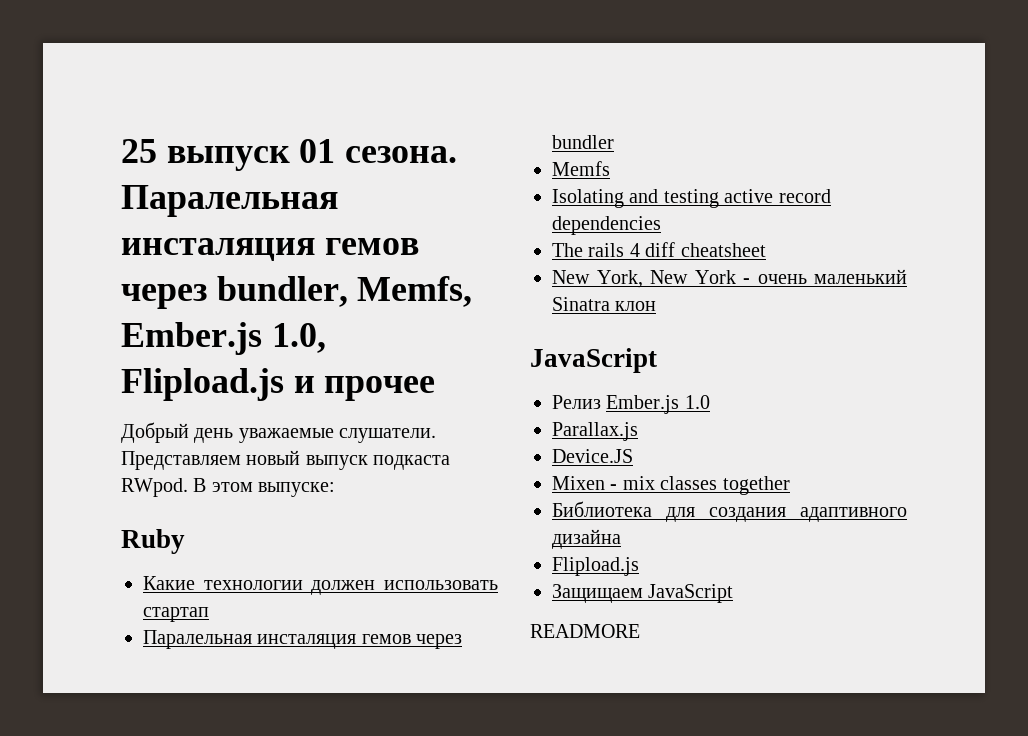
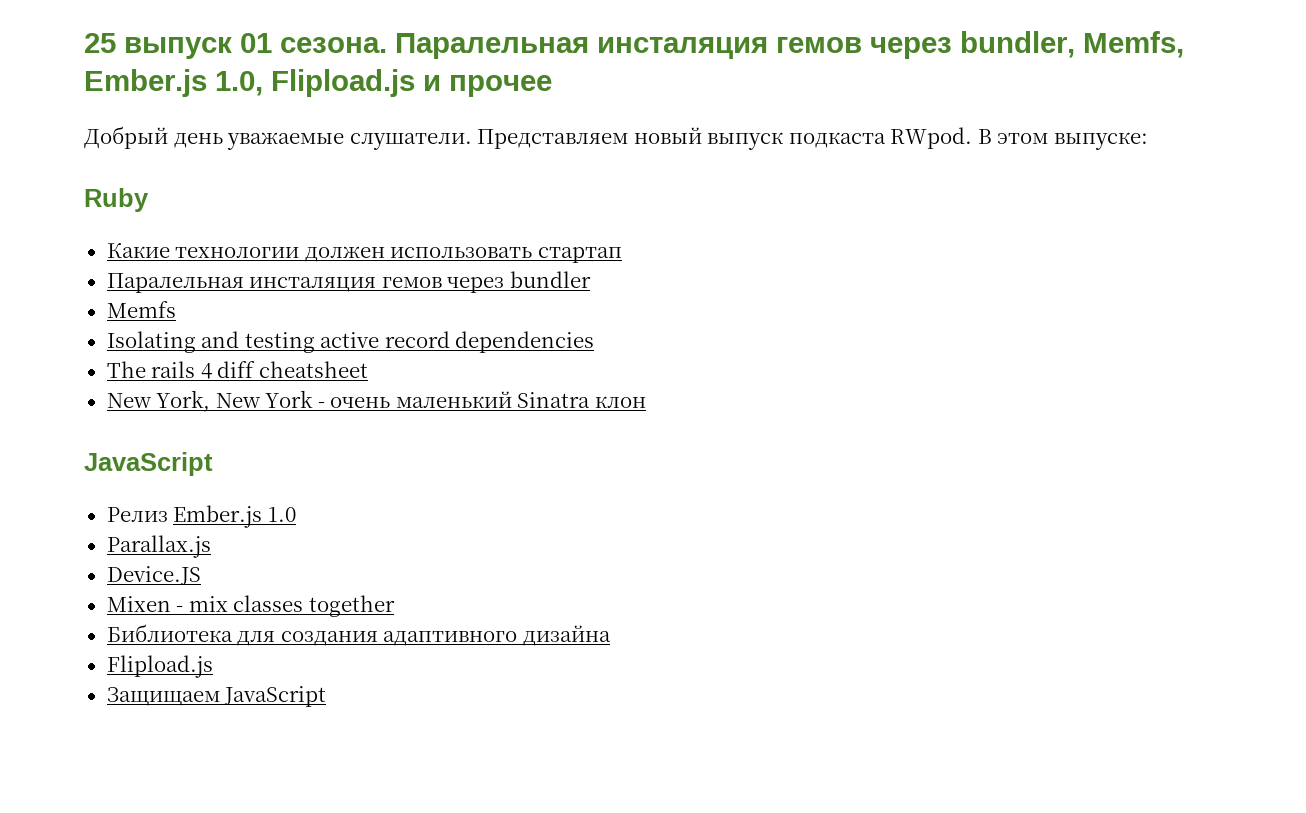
[530,624,640,638] // READMORE -> (327, 696) none

